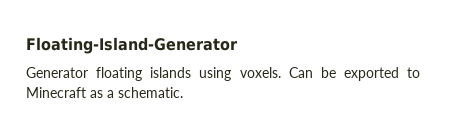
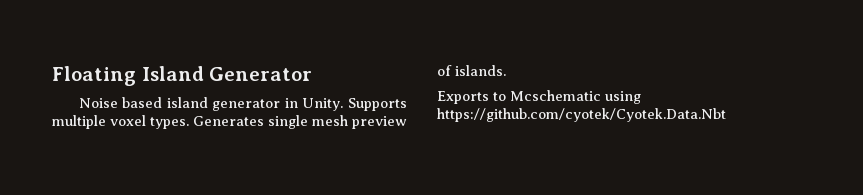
[26,37,238,54] [26,67,420,81] [26,87,183,98] Floating-Island-Generator // Generator floating islands using voxels. Can be exported to Minecraft as a schematic. -> [52,66,313,86] [78,97,407,111] [52,115,407,129] [437,65,506,76] [437,90,641,104] [437,108,726,122] Floating Island Generator // Noise based island generator in Unity. Supports multiple voxel types. Generates single mesh preview of islands. // Exports to Mcschematic using https://github.com/cyotek/Cyotek.Data.Nbt

